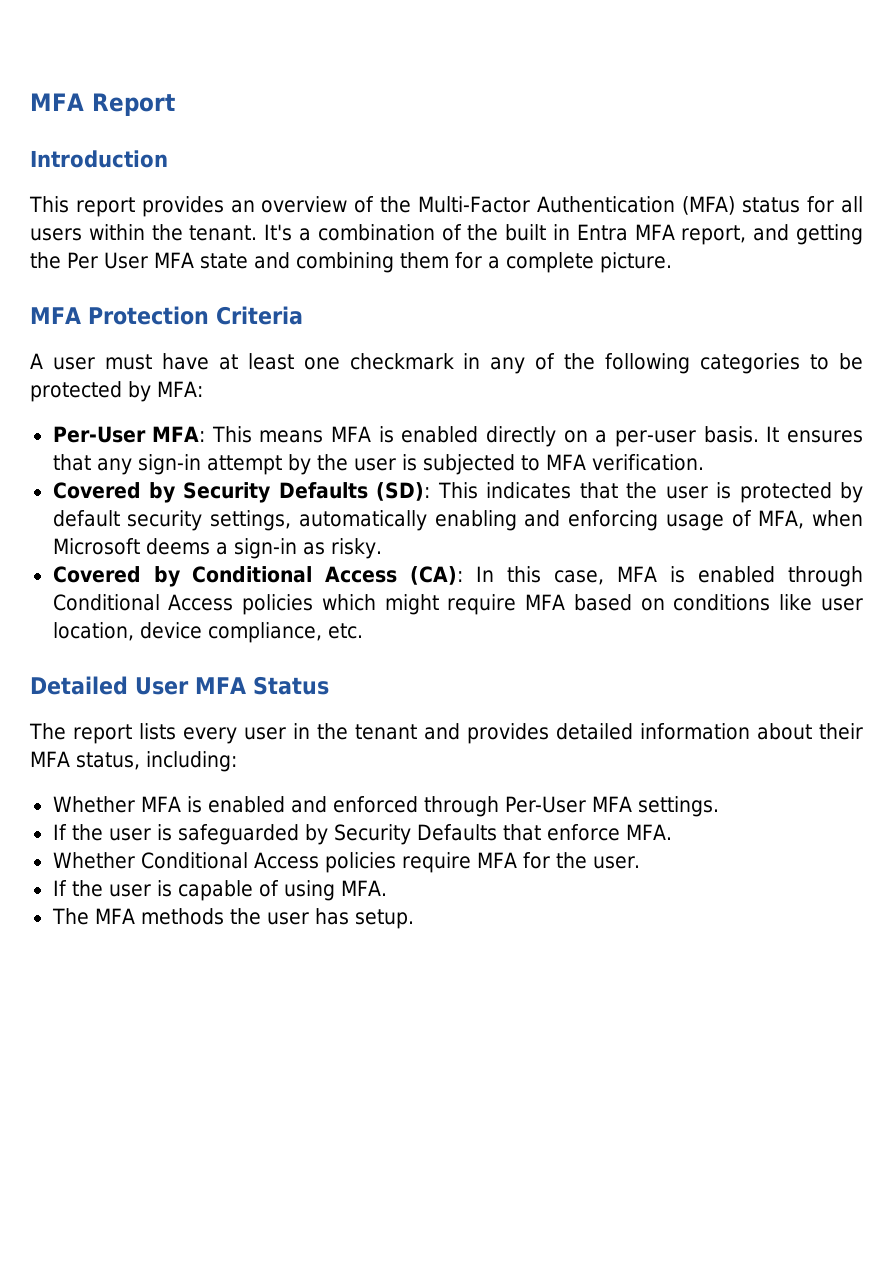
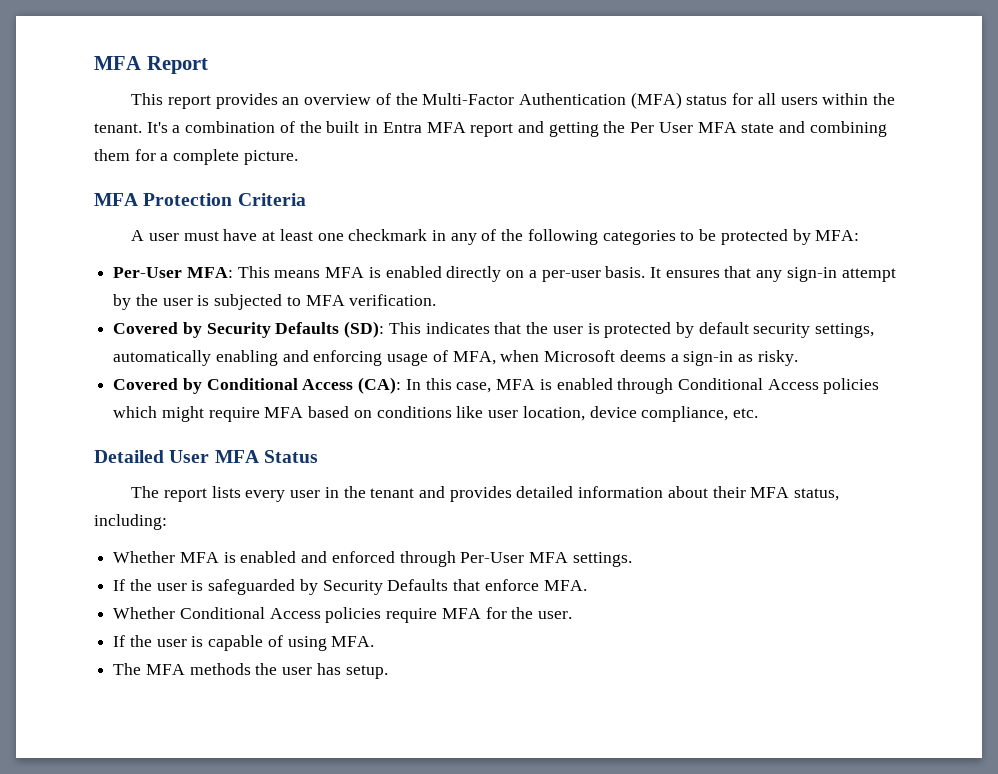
[30,150,168,168] // Introduction -> (208, 65) none
[681,225,747,245] report, -> [470,123,514,137] report

